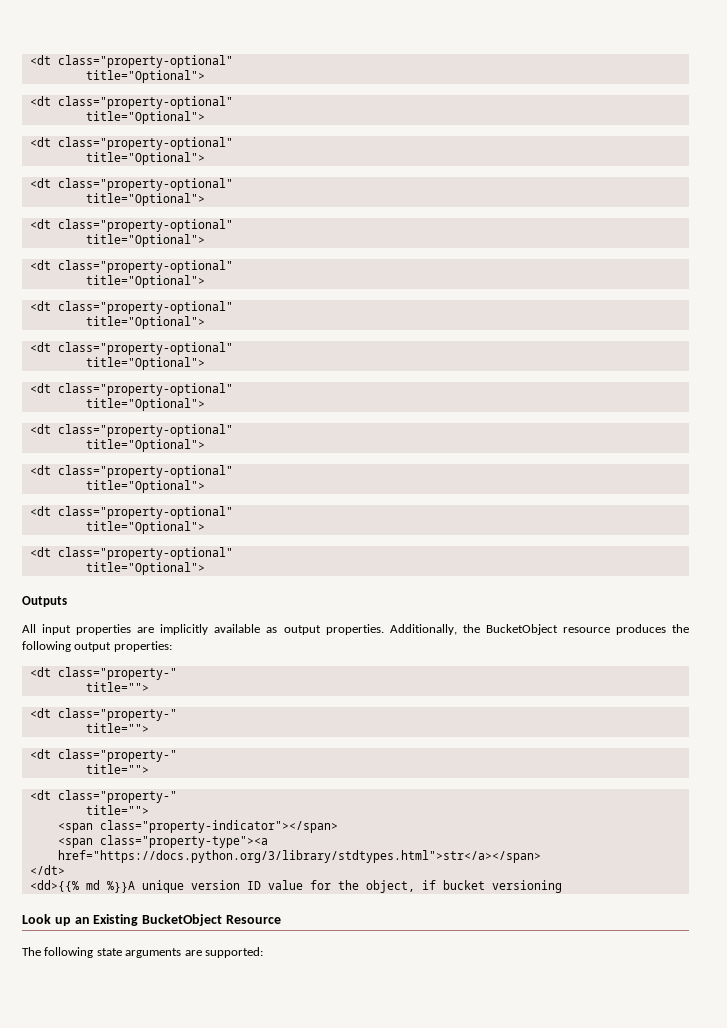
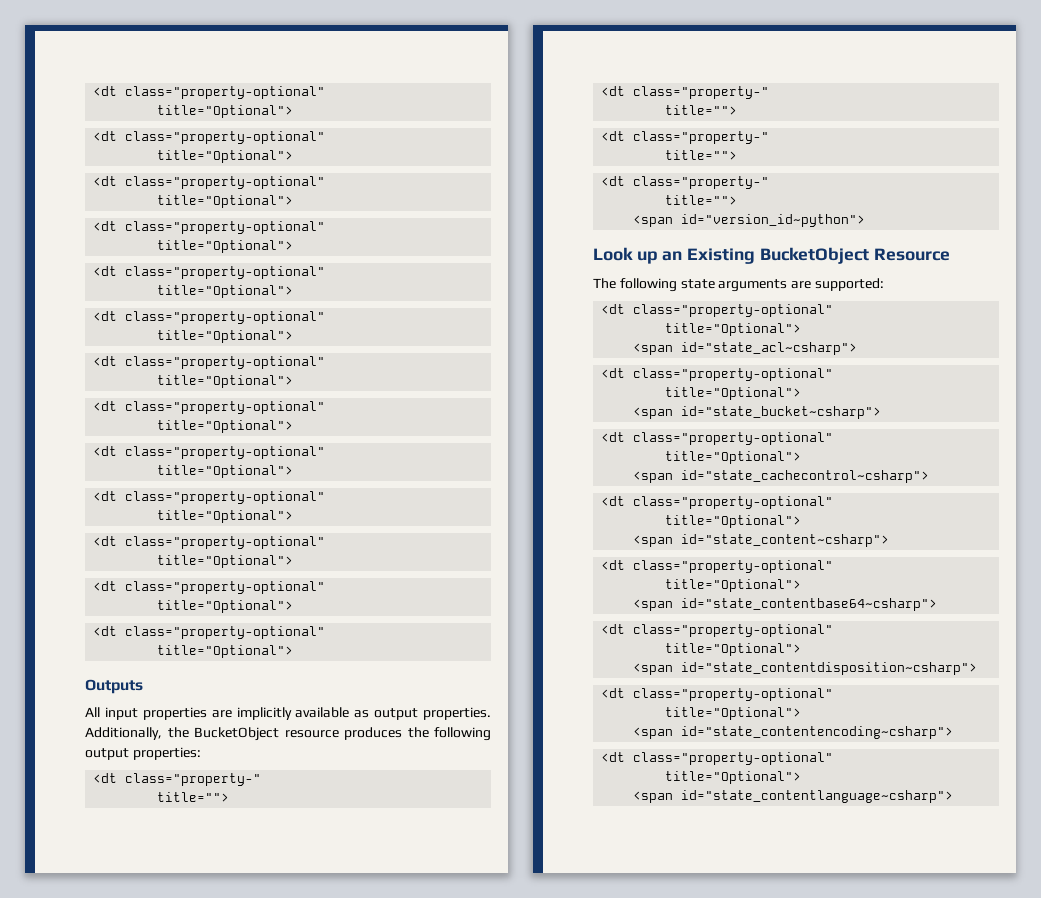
[99,820,338,833] [57,835,268,848] [57,850,541,863] [29,865,65,875] [29,880,562,893] class="property-indicator"></span> // <span class="property-type"><a href="https://docs.python.org/3/library/stdtypes.html">str</a></span> // </dt> // <dd>{{% md %}}A unique version ID value for the object, if bucket versioning -> [681,214,866,227] id="version_id~python">
(263, 952) none -> [601,304,834,317] [665,323,802,336] [633,342,858,355] [601,368,834,381] [665,387,802,400] [633,406,882,419] [601,432,834,445] [665,451,802,464] [633,470,930,483] [601,496,834,509] [665,515,802,528] [633,534,890,547] [601,560,834,573] [665,579,802,592] [633,598,938,611] [601,624,834,637] [665,643,802,656] [633,662,978,675] [601,688,834,701] [665,707,802,720] [633,726,954,739] [601,752,834,765] [665,771,802,784] [633,790,954,803] // <dt class="property-optional" // title="Optional"> // <span id="state_acl~csharp"> // <dt class="property-optional" // title="Optional"> // <span id="state_bucket~csharp"> // <dt class="property-optional" // title="Optional"> // <span id="state_cachecontrol~csharp"> // <dt class="property-optional" // title="Optional"> // <span id="state_content~csharp"> // <dt class="property-optional" // title="Optional"> // <span id="state_contentbase64~csharp"> // <dt class="property-optional" // title="Optional"> // <span id="state_contentdisposition~csharp"> // <dt class="property-optional" // title="Optional"> // <span id="state_contentencoding~csharp"> // <dt class="property-optional" // title="Optional"> // <span id="state_contentlanguage~csharp">

